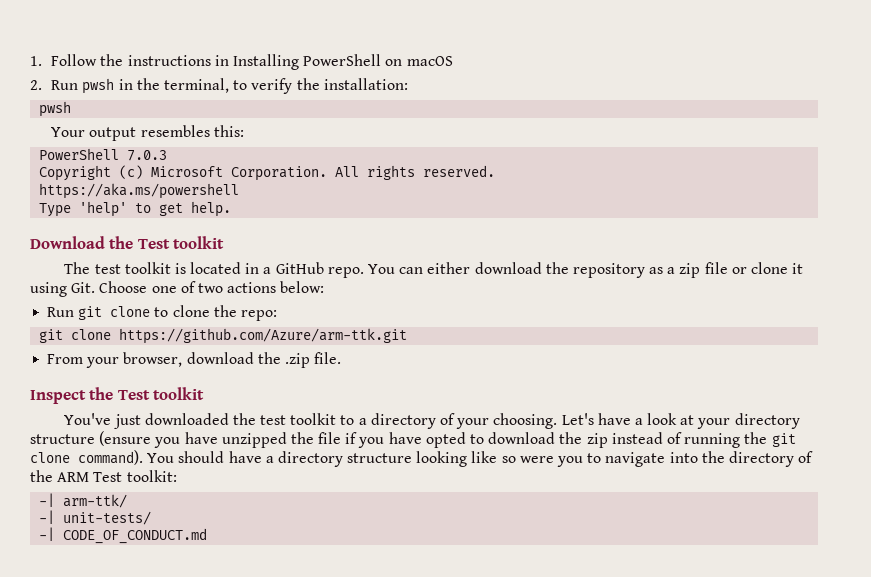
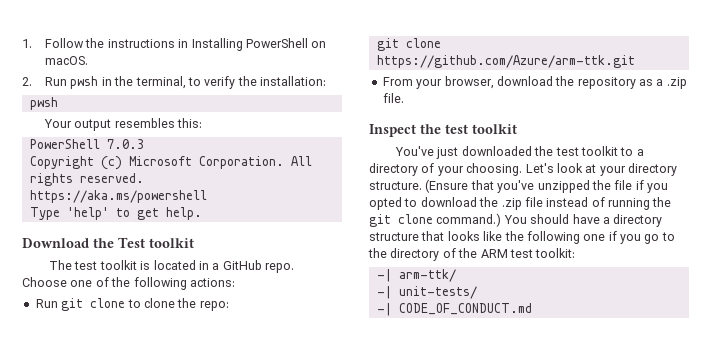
[406,56,453,66] macOS -> [44,56,88,65] macOS.
[368,262,804,278] [30,281,325,297] You can either download the repository as a zip file or clone it using Git. Choose one of two actions below: -> [22,277,235,290] Choose one of the following actions:
(281, 358) none -> [577,77,664,89] repository as a
[117,390,150,400] Test -> [445,124,468,134] test
[597,413,643,425] have a -> (554, 168) none
[30,431,218,448] structure (ensure you have -> [369,179,535,193] structure. (Ensure that you've
[388,432,422,444] have -> (668, 188) none
[586,433,608,448] zip -> [501,197,543,210] .zip file
[78,450,143,465] command). -> [436,213,502,227] command.)
[416,451,698,467] looking like so were you to navigate into -> [421,231,675,244] that looks like the following one if you go to
[93,472,123,482] Test -> [509,249,533,258] test

